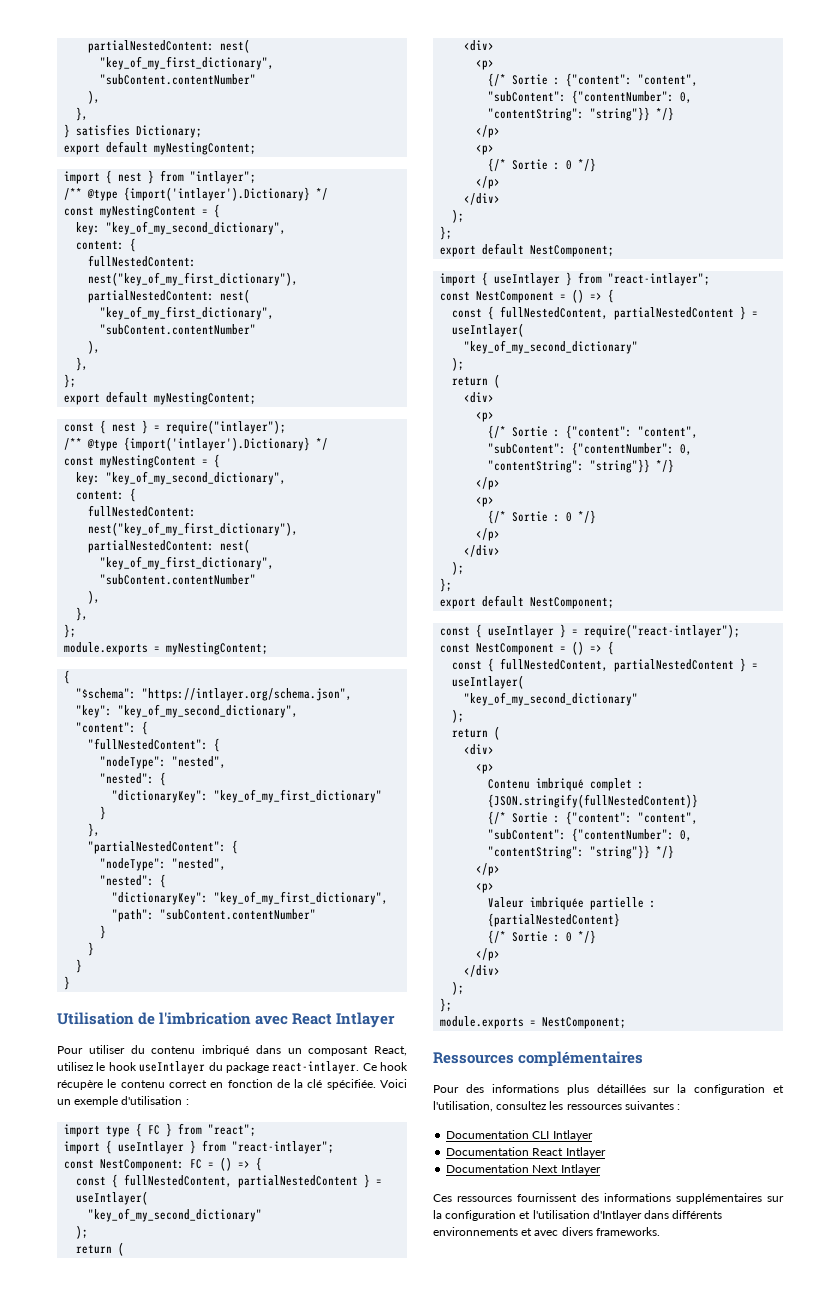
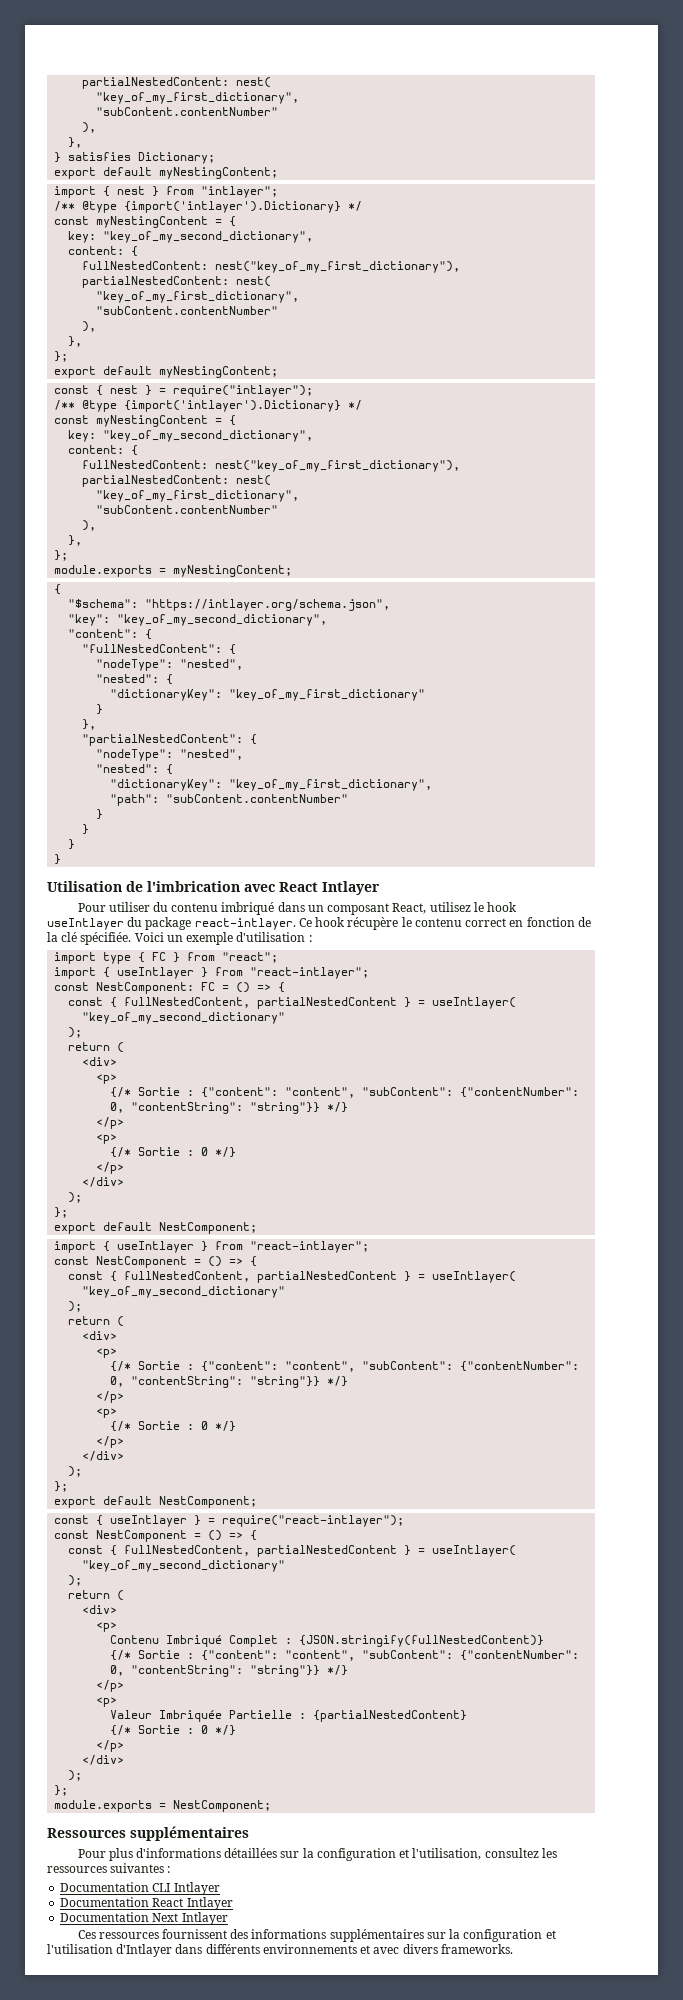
[536,778,633,791] imbriqué complet -> [166,1635,279,1647] Imbriqué Complet
[530,897,645,910] imbriquée partielle -> [159,1710,293,1722] Imbriquée Partielle
[518,1051,644,1067] [433,1084,589,1095] complémentaires // Pour des informations plus -> [130,1826,249,1841] [77,1848,221,1861] supplémentaires // Pour plus d'informations

